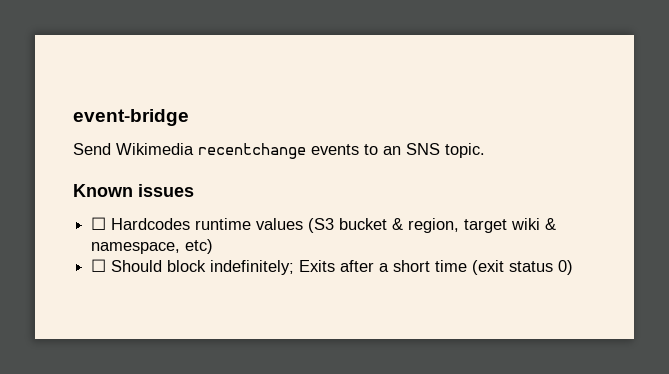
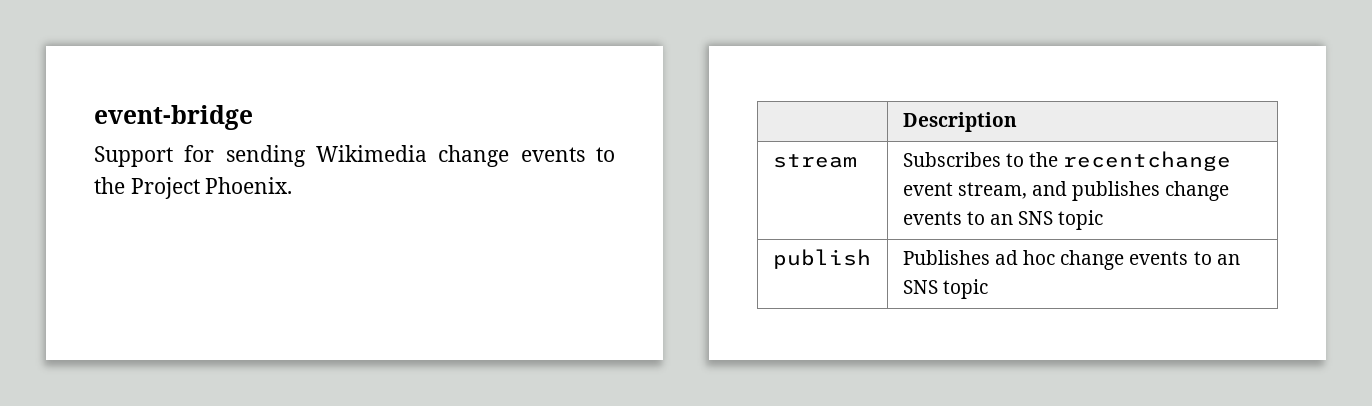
[73,143,485,159] [73,184,194,197] [91,217,557,233] [91,239,214,254] [91,259,574,275] Send Wikimedia recentchange events to an SNS topic. // Known issues // ☐ Hardcodes runtime values (S3 bucket & region, target wiki & namespace, etc) // ☐ Should block indefinitely; Exits after a short time (exit status 0) -> [94,145,615,167] [94,177,293,199] [902,112,1017,132] [772,154,857,168] [902,151,1232,171] [902,181,1230,201] [902,210,1104,230] [772,249,871,269] [902,250,1240,270] [902,279,989,299] Support for sending Wikimedia change events to the Project Phoenix. // | Description // stream | Subscribes to the recentchange event stream, and publishes change events to an SNS topic // publish | Publishes ad hoc change events to an SNS topic

